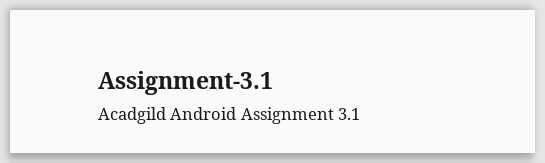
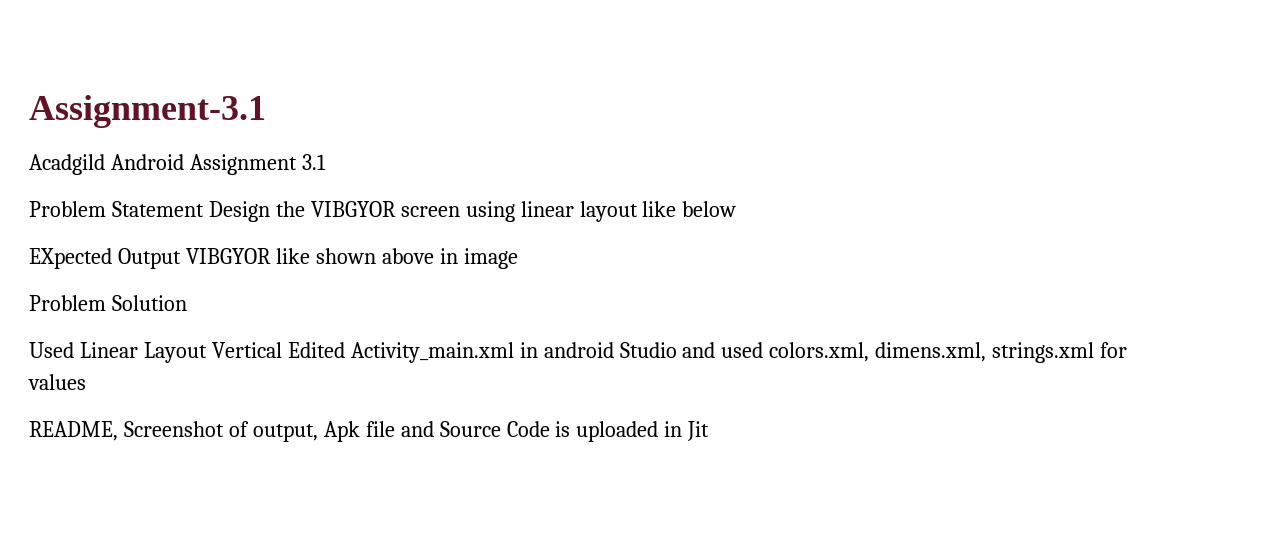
(361, 114) none -> [29,201,737,222] [29,248,518,269] [29,295,187,311] [29,342,1128,363] [28,374,86,390] [29,421,710,442] // Problem Statement Design the VIBGYOR screen using linear layout like below // EXpected Output VIBGYOR like shown above in image // Problem Solution // Used Linear Layout Vertical Edited Activity_main.xml in android Studio and used colors.xml, dimens.xml, strings.xml for values // README, Screenshot of output, Apk file and Source Code is uploaded in Jit

